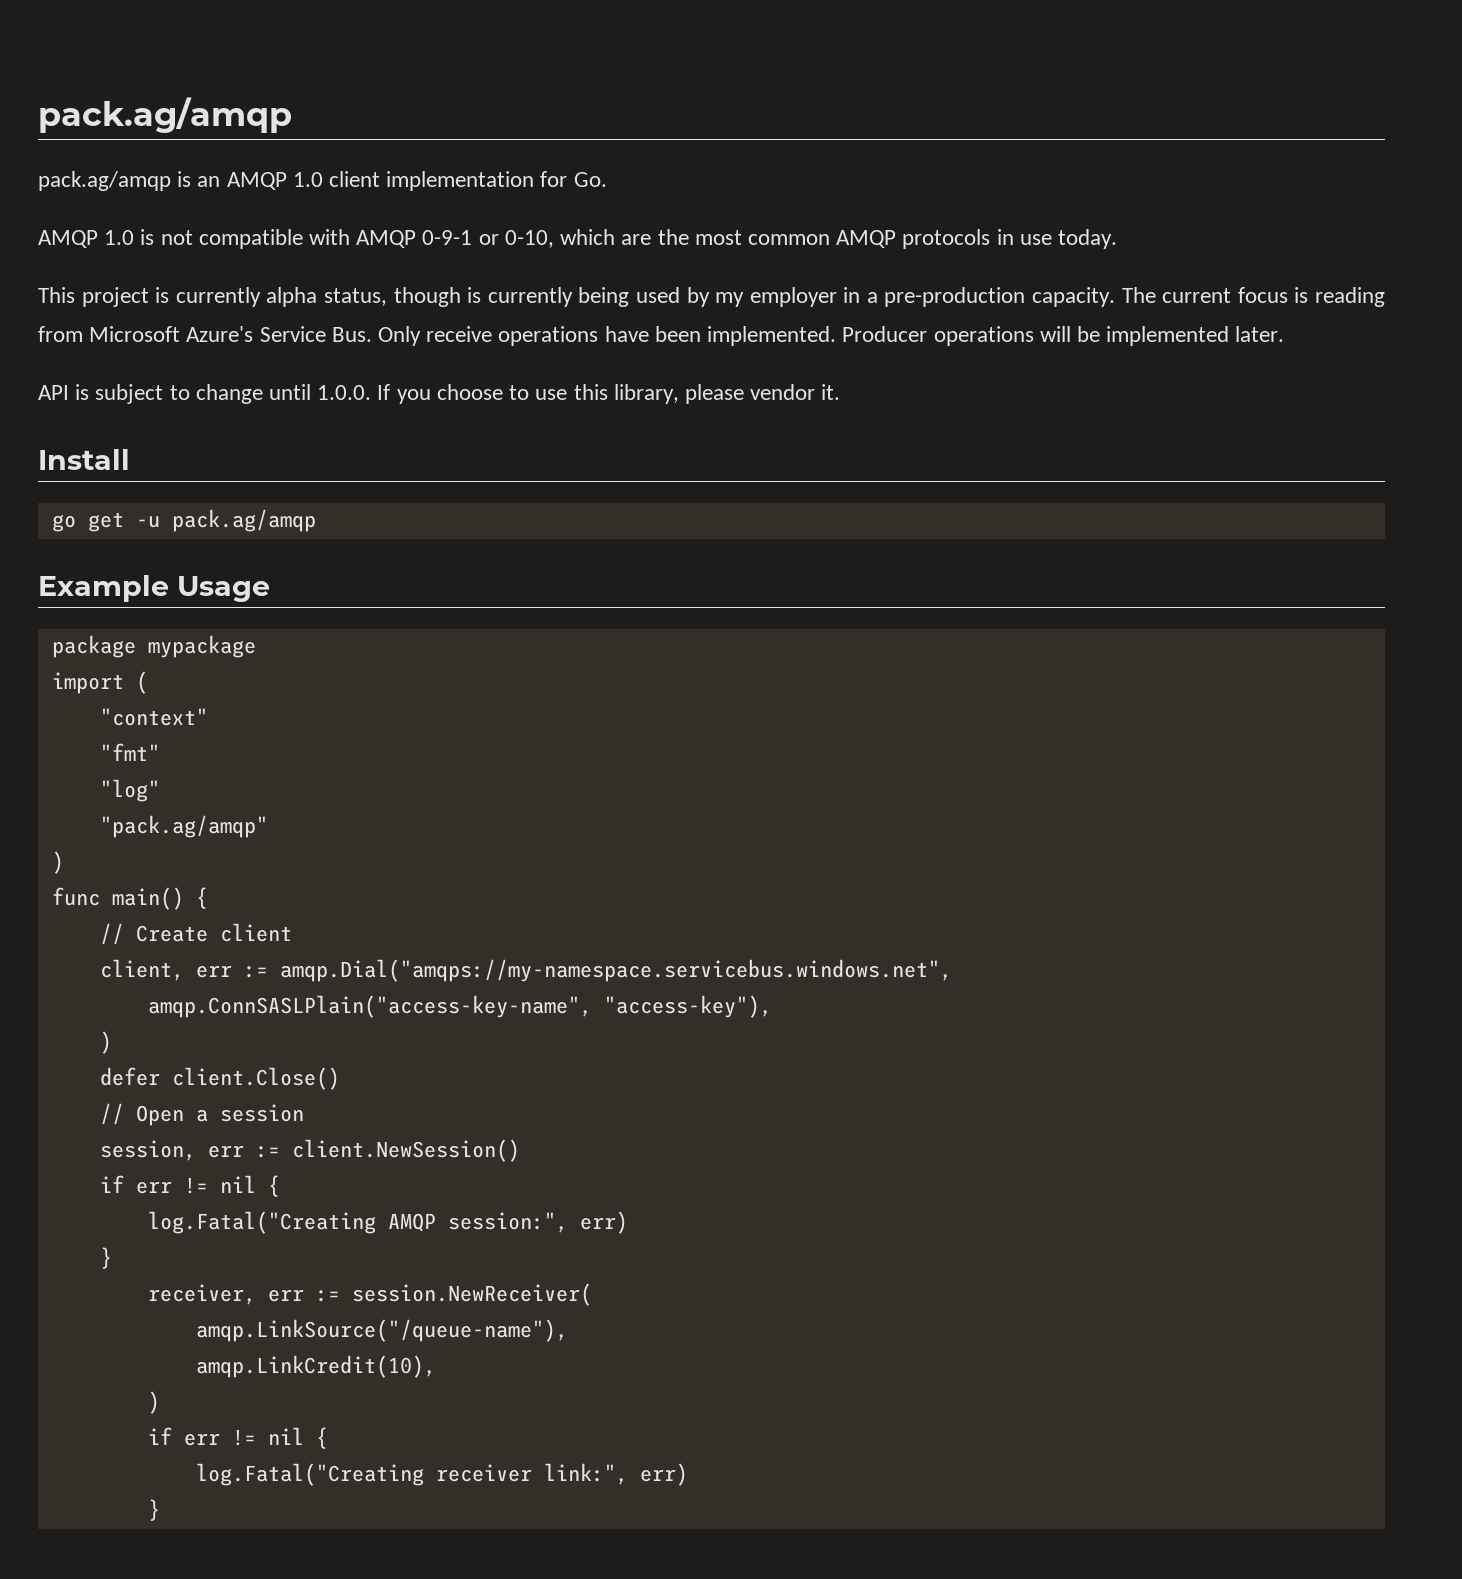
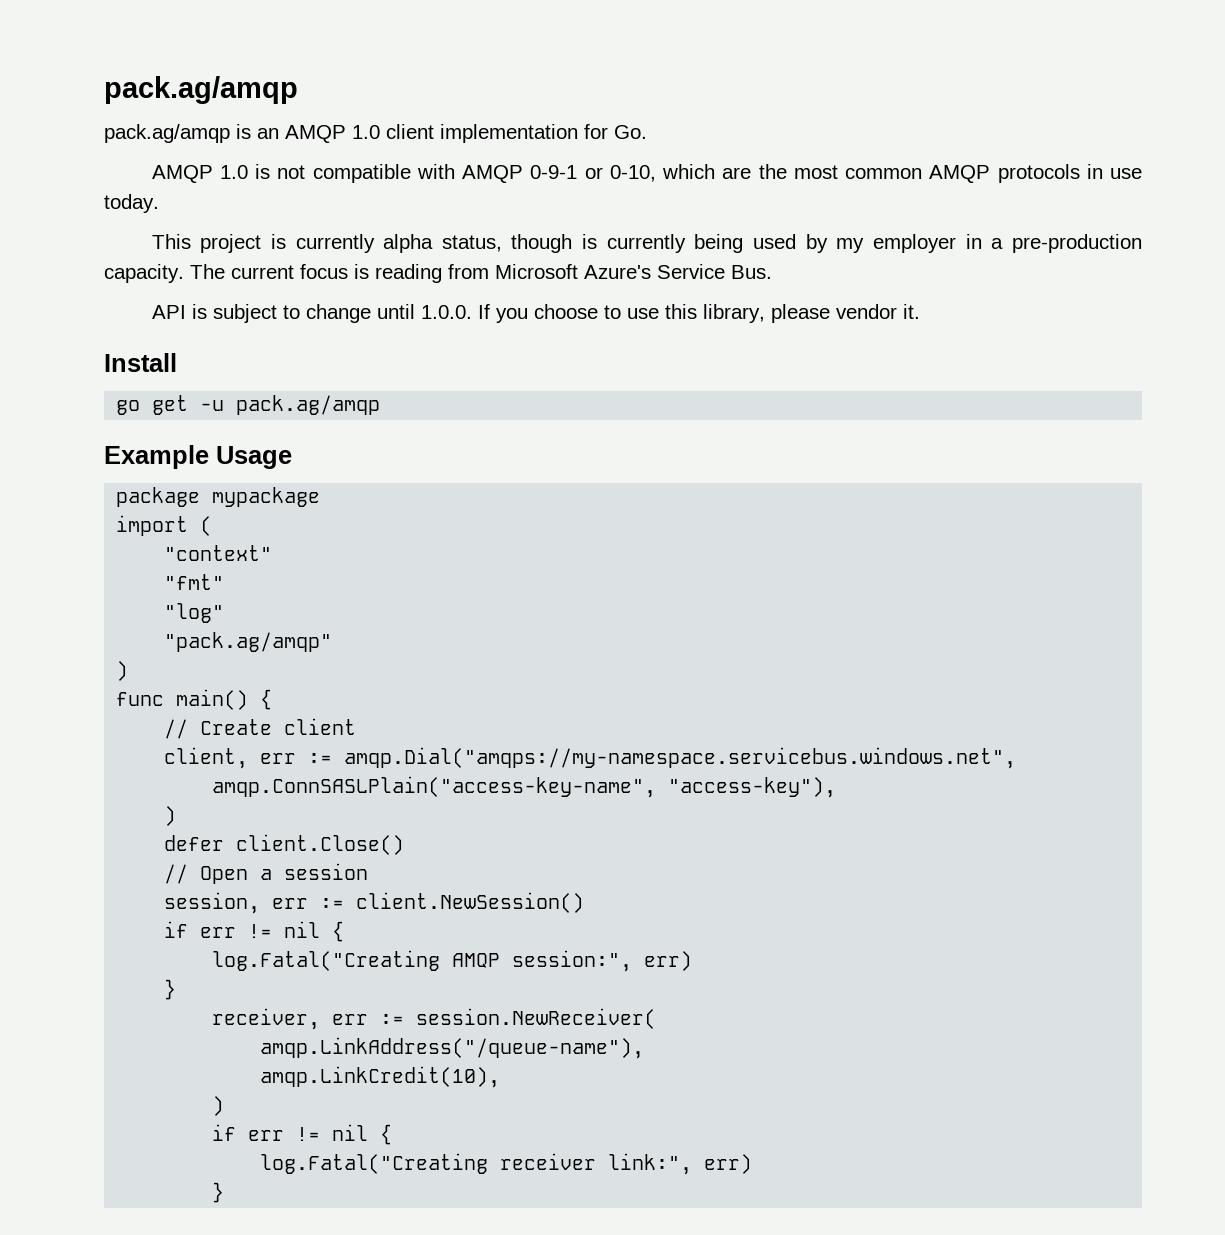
[378,326,1285,346] Only receive operations have been implemented. Producer operations will be implemented later. -> (772, 272) none
[195,1319,568,1342] amqp.LinkSource("/queue-name"), -> [260,1037,645,1059] amqp.LinkAddress("/queue-name"),

